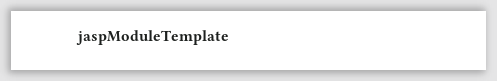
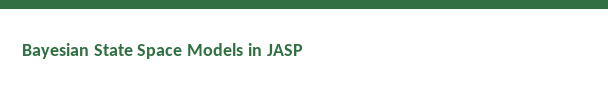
[76,30,229,45] jaspModuleTemplate -> [22,43,303,59] Bayesian State Space Models in JASP

